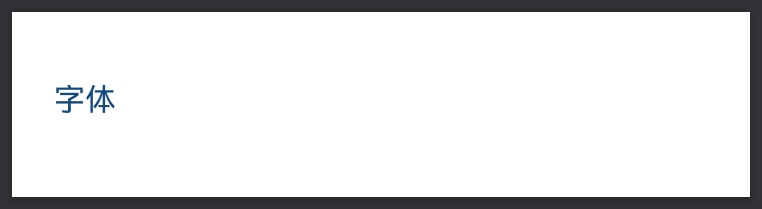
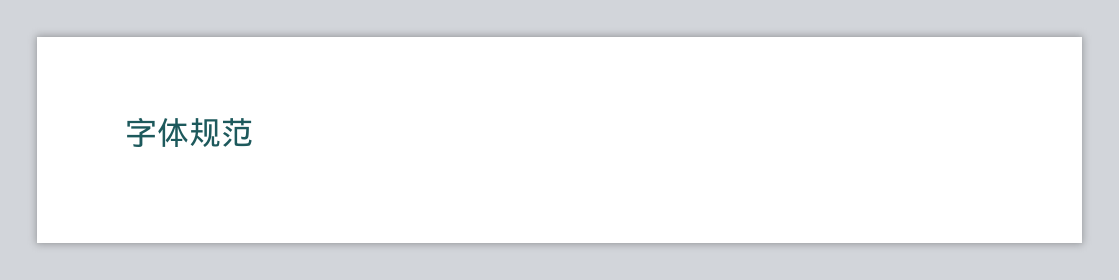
(116, 98) none -> [189,118,253,147] 规范

